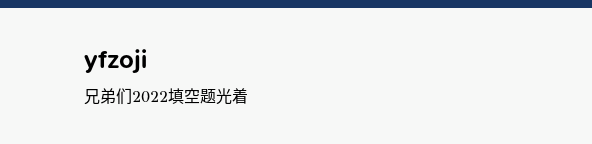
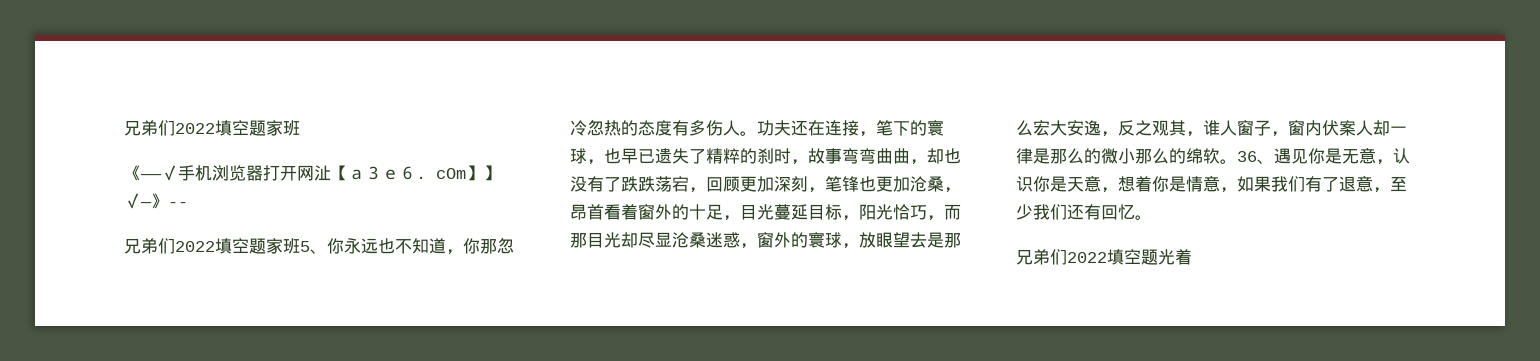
[84,49,147,74] yfzoji -> [124,120,300,136] [124,165,500,181] [124,193,188,209] [124,237,514,255] [570,119,944,137] [570,148,961,165] [570,176,961,193] [570,204,961,221] [570,232,961,249] [1016,120,1407,137] [1016,148,1410,165] [1016,176,1407,193] [1016,204,1152,220] 兄弟们2022填空题家班 // 《——✓手机浏览器打开网沚【ａ３ｅ６. cOm】】✓—》-- // 兄弟们2022填空题家班5、你永远也不知道，你那忽冷忽热的态度有多伤人。功夫还在连接，笔下的寰球，也早已遗失了精粹的刹时，故事弯弯曲曲，却也没有了跌跌荡宕，回顾更加深刻，笔锋也更加沧桑，昂首看着窗外的十足，目光蔓延目标，阳光恰巧，而那目光却尽显沧桑迷惑，窗外的寰球，放眼望去是那么宏大安逸，反之观其，谁人窗子，窗内伏案人却一律是那么的微小那么的绵软。36、遇见你是无意，认识你是天意，想着你是情意，如果我们有了退意，至少我们还有回忆。

